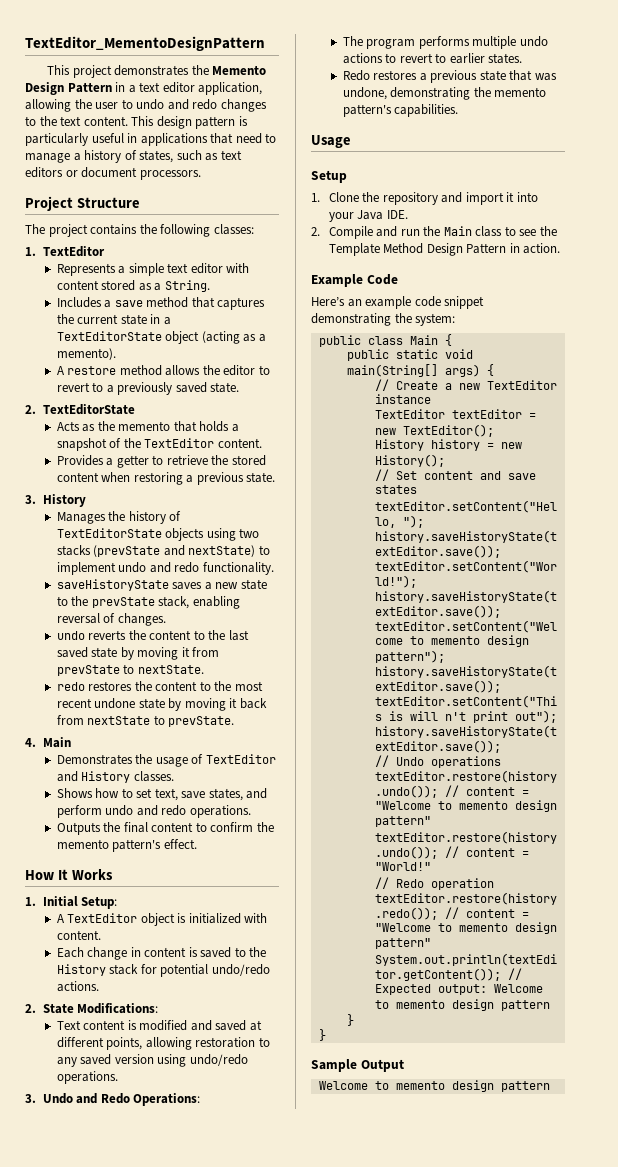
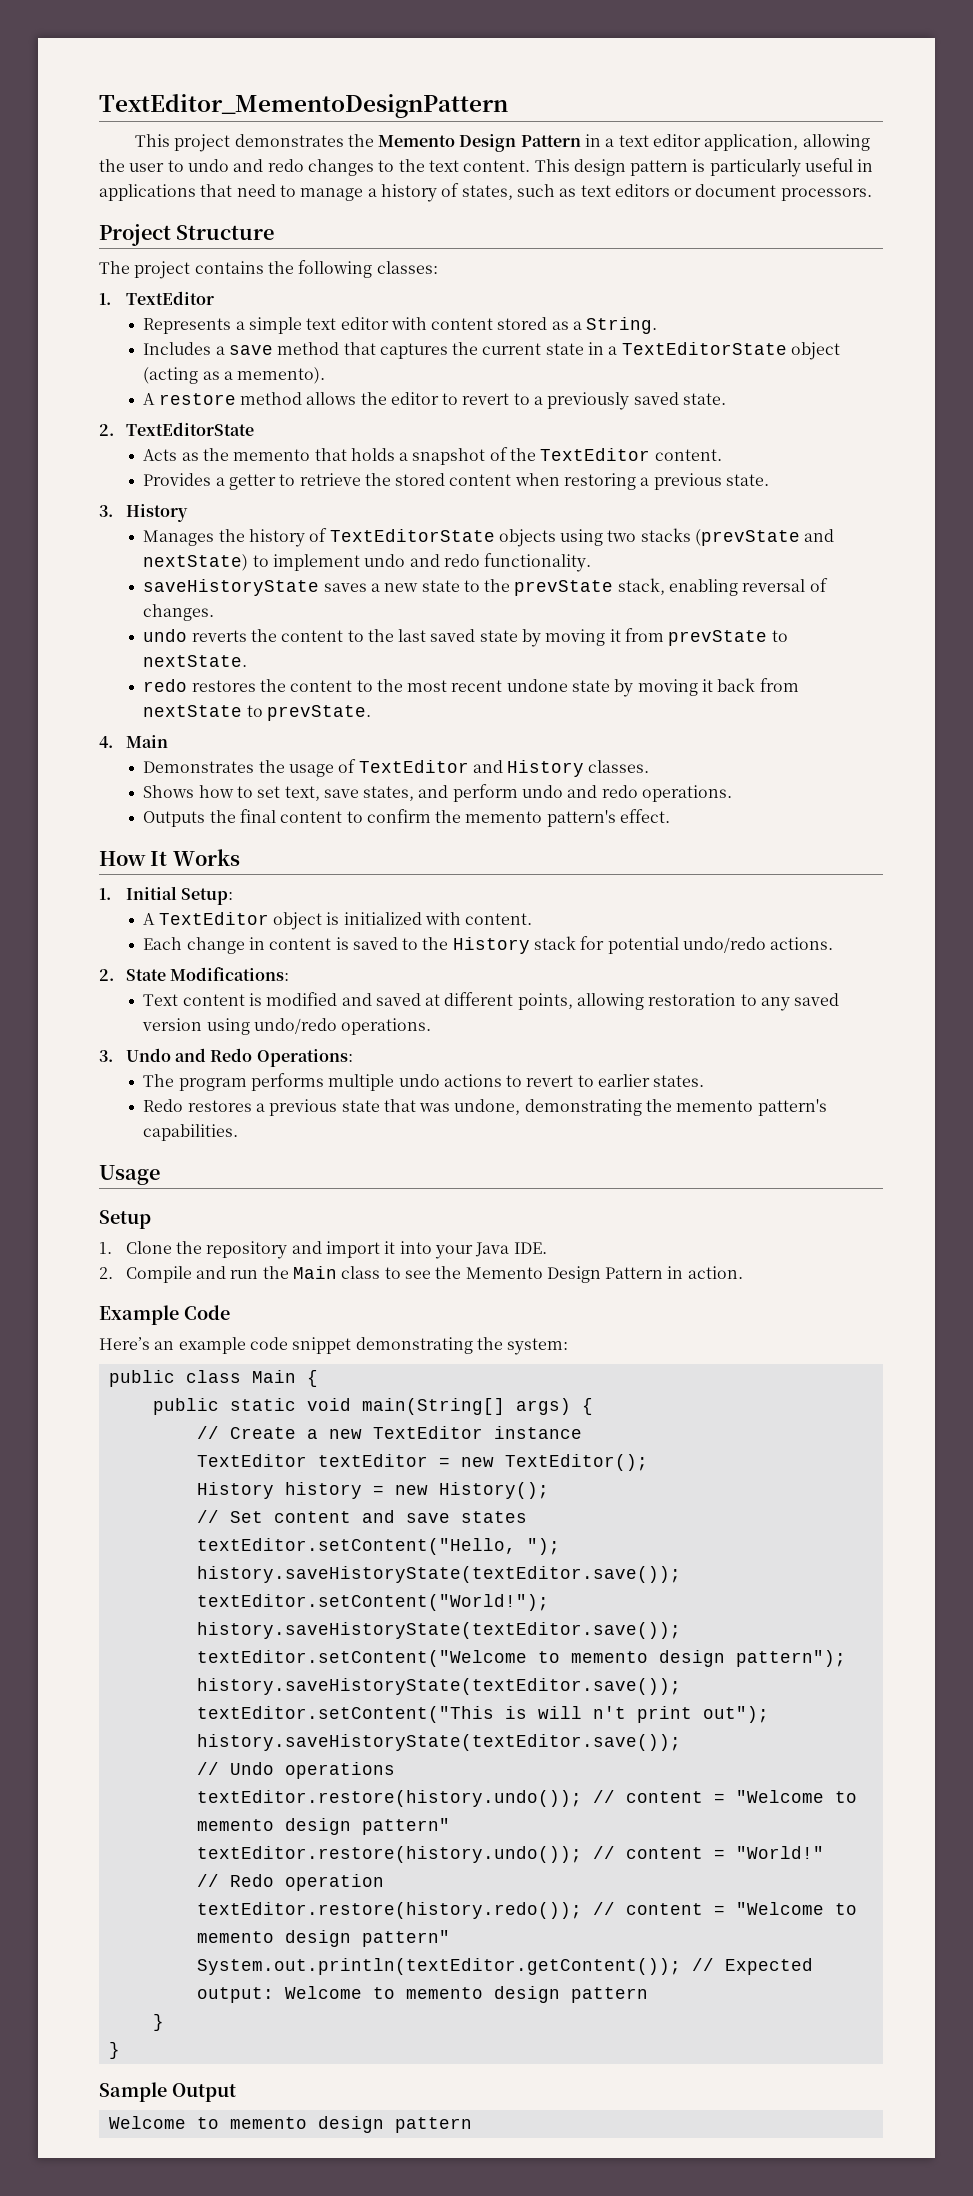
[328,243,424,256] Template Method -> [465,1267,543,1279] Memento

